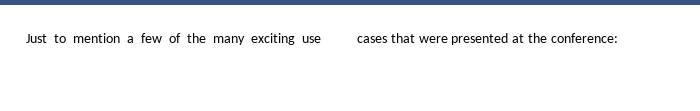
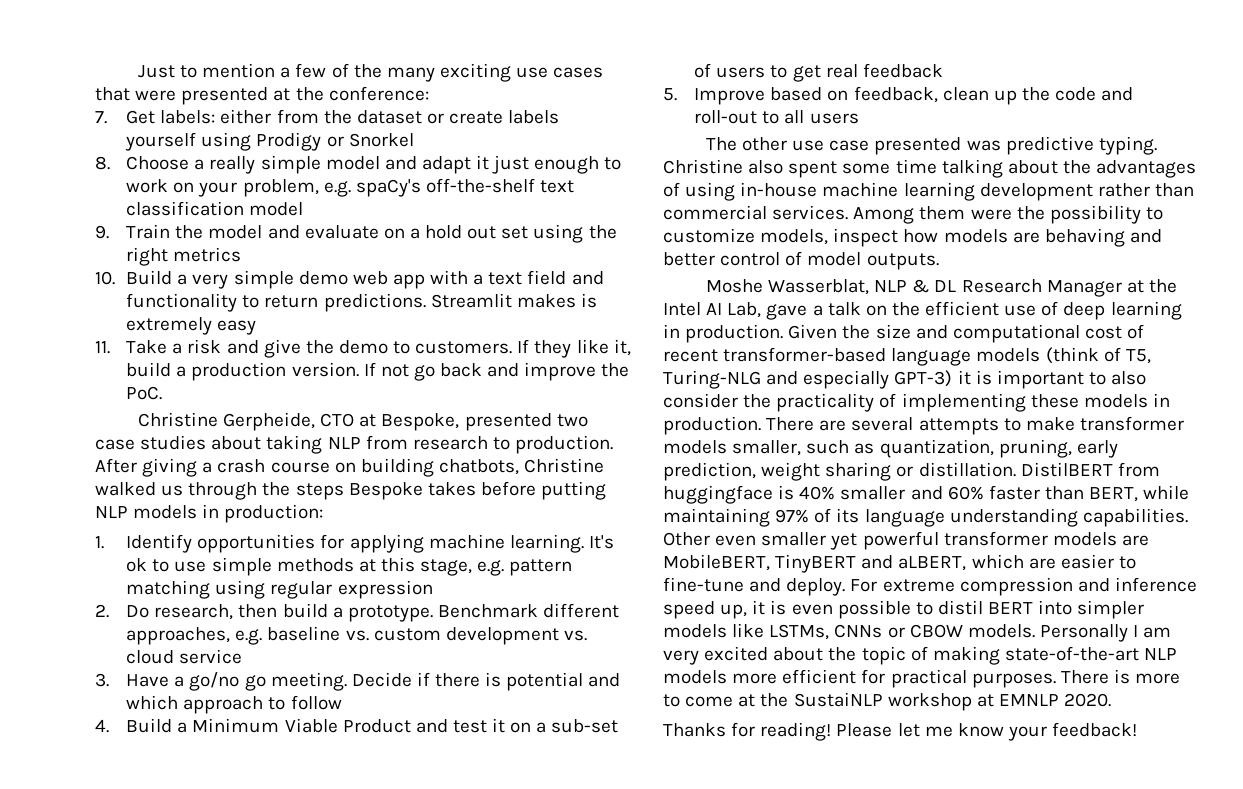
(618, 38) none -> [95,109,560,124] [125,132,414,151] [95,155,622,174] [126,178,575,197] [126,201,304,216] [95,224,617,243] [126,247,242,266] [95,270,604,289] [126,293,597,312] [126,317,257,335] [95,339,631,358] [126,362,630,381] [126,386,163,400] [137,412,588,431] [95,435,614,454] [95,458,605,477] [95,481,607,500] [95,504,324,523] [95,534,614,553] [126,557,573,576] [126,580,433,599] [95,603,620,622] [126,626,587,645] [126,649,243,664] [95,672,621,691] [126,695,342,714] [95,718,619,733] [694,63,943,82] [663,86,1134,105] [694,110,859,124] [705,136,1157,155] [663,159,1197,178] [663,182,1194,201] [663,205,1163,224] [663,228,1162,247] [663,251,939,270] [705,279,1177,297] [663,301,1182,320] [663,324,1145,343] [663,347,1151,366] [663,370,1147,389] [663,393,1170,412] [663,416,1184,435] [663,439,1118,458] [663,462,1160,481] [663,485,1190,504] [663,508,1188,527] [663,531,1149,550] [663,554,1136,573] [663,577,1197,596] [663,600,1145,619] [663,623,1172,642] [663,646,1178,665] [663,669,1181,688] [663,692,1112,711] [663,722,1138,741] // 7. Get labels: either from the dataset or create labels yourself using Prodigy or Snorkel // 8. Choose a really simple model and adapt it just enough to work on your problem, e.g. spaCy's off-the-shelf text classification model // 9. Train the model and evaluate on a hold out set using the right metrics // 10. Build a very simple demo web app with a text field and functionality to return predictions. Streamlit makes is extremely easy // 11. Take a risk and give the demo to customers. If they like it, build a production version. If not go back and improve the PoC. // Christine Gerpheide, CTO at Bespoke, presented two case studies about taking NLP from research to production. After giving a crash course on building chatbots, Christine walked us through the steps Bespoke takes before putting NLP models in production: // 1. Identify opportunities for applying machine learning. It's ok to use simple methods at this stage, e.g. pattern matching using regular expression // 2. Do research, then build a prototype. Benchmark different approaches, e.g. baseline vs. custom development vs. cloud service // 3. Have a go/no go meeting. Decide if there is potential and which approach to follow // 4. Build a Minimum Viable Product and test it on a sub-set of users to get real feedback // 5. Improve based on feedback, clean up the code and roll-out to all users // The other use case presented was predictive typing. Christine also spent some time talking about the advantages of using in-house machine learning development rather than commercial services. Among them were the possibility to customize models, inspect how models are behaving and better control of model outputs. // Moshe Wasserblat, NLP & DL Research Manager at the Intel AI Lab, gave a talk on the efficient use of deep learning in production. Given the size and computational cost of recent transformer-based language models (think of T5, Turing-NLG and especially GPT-3) it is important to also consider the practicality of implementing these models in production. There are several attempts to make transformer models smaller, such as quantization, pruning, early prediction, weight sharing or distillation. DistilBERT from huggingface is 40% smaller and 60% faster than BERT, while maintaining 97% of its language understanding capabilities. Other even smaller yet powerful transformer models are MobileBERT, TinyBERT and aLBERT, which are easier to fine-tune and deploy. For extreme compression and inference speed up, it is even possible to distil BERT into simpler models like LSTMs, CNNs or CBOW models. Personally I am very excited about the topic of making state-of-the-art NLP models more efficient for practical purposes. There is more to come at the SustaiNLP workshop at EMNLP 2020. // Thanks for reading! Please let me know your feedback!

